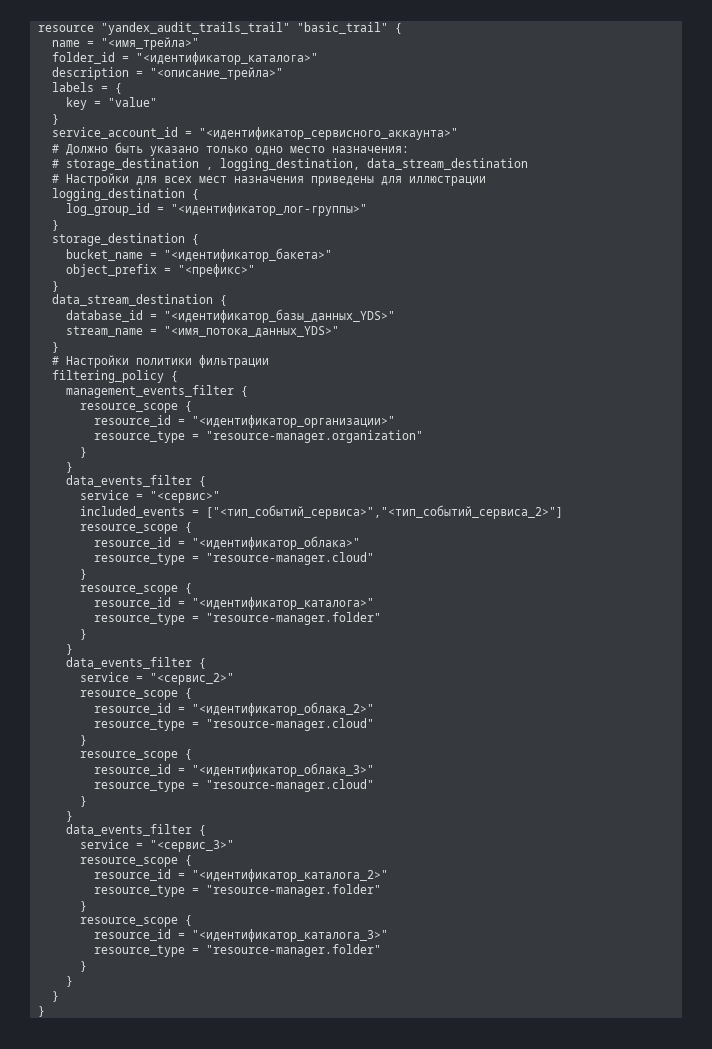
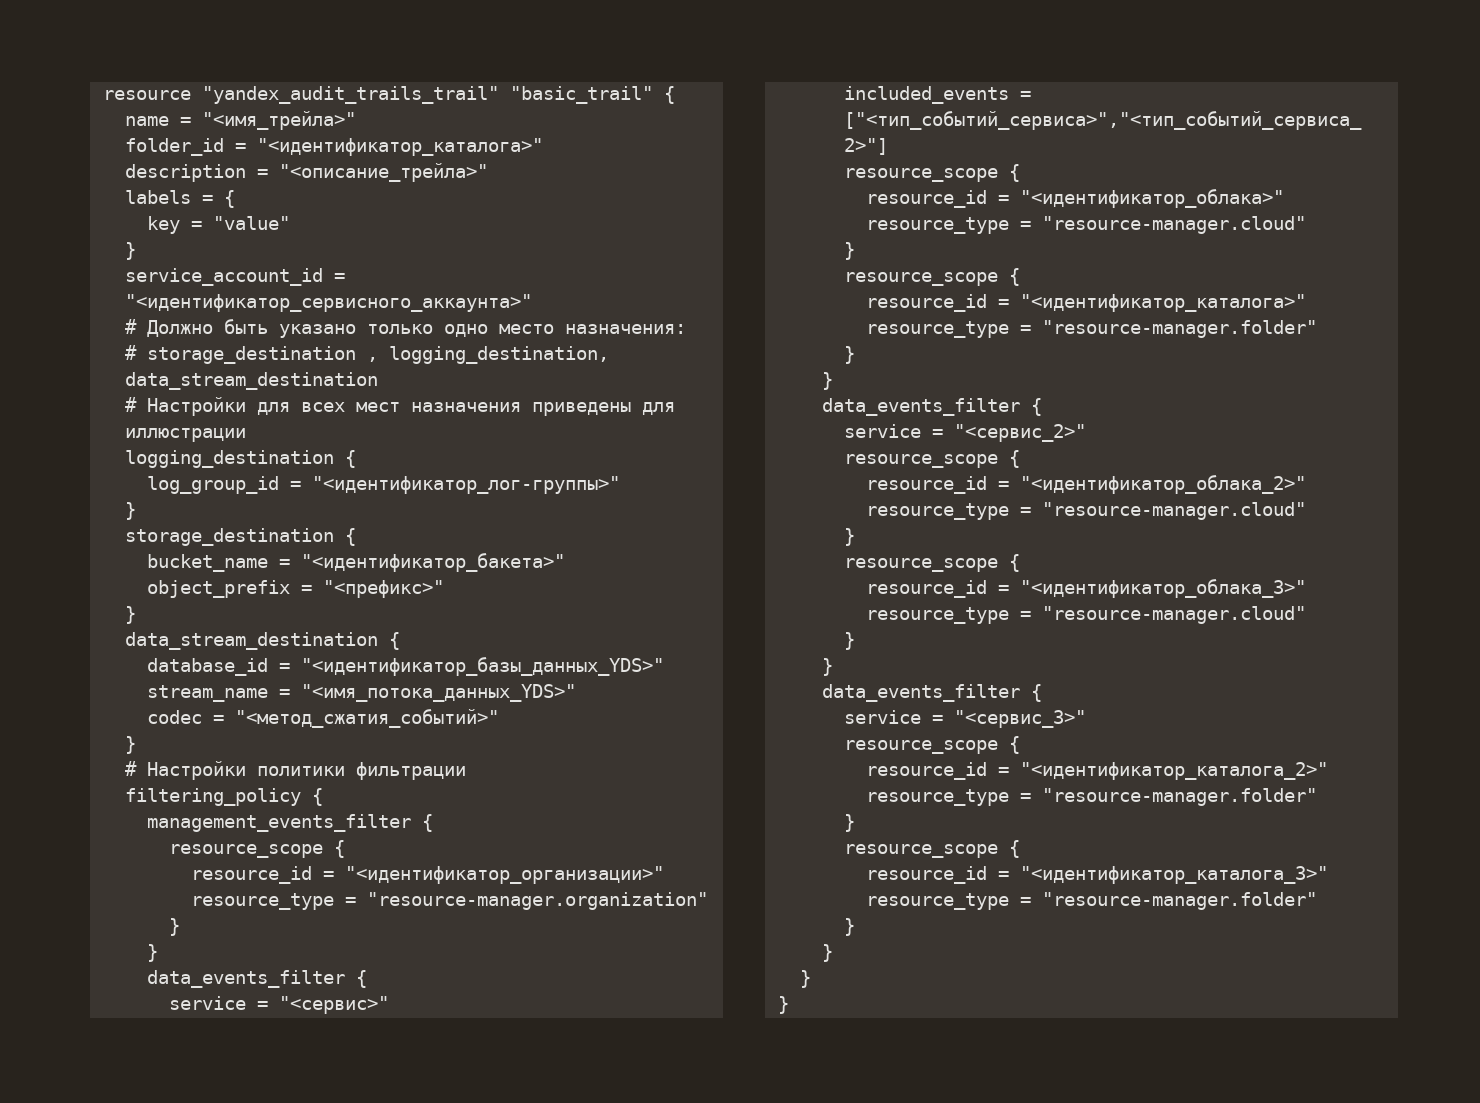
(339, 332) none -> [146,709,499,728] // codec = "<метод_сжатия_событий>"

